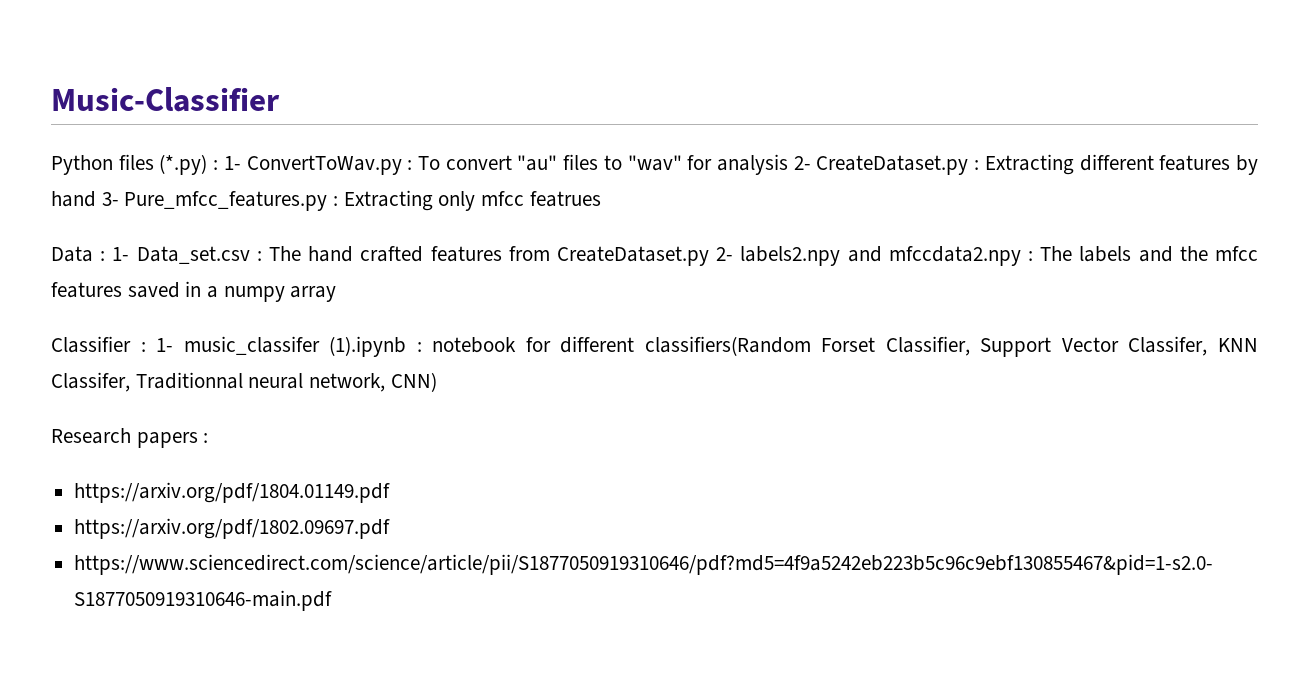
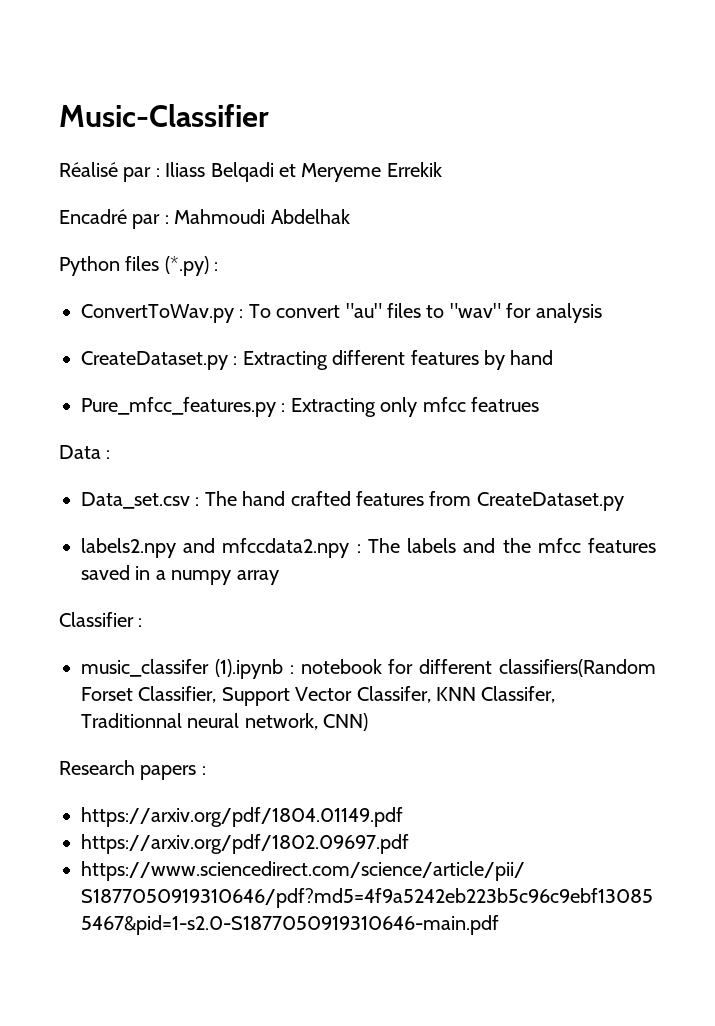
(280, 99) none -> [59,162,442,182] [59,209,350,229] // Réalisé par : Iliass Belqadi et Meryeme Errekik // Encadré par : Mahmoudi Abdelhak
[223,156,241,170] 1- -> (219, 266) //
[793,156,811,170] 2- -> (602, 313) //
[101,192,119,206] 3- -> (554, 357) //
[112,247,130,261] 1- -> (111, 454) //
[716,247,734,261] 2- -> (624, 501) //
[156,338,174,352] 1- -> (143, 622) //

